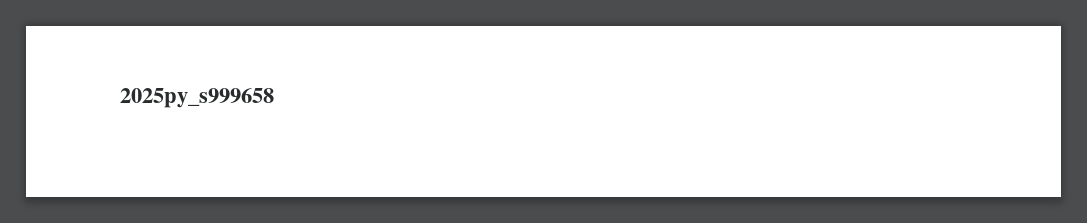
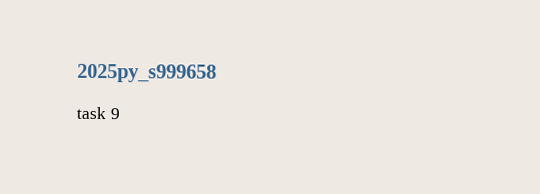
(274, 98) none -> [76,106,120,120] // task 9

